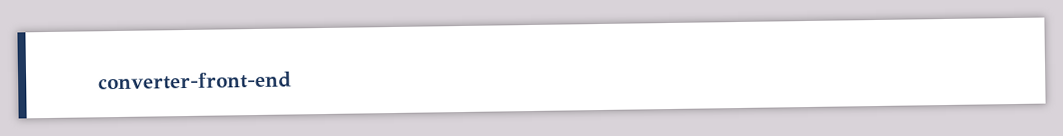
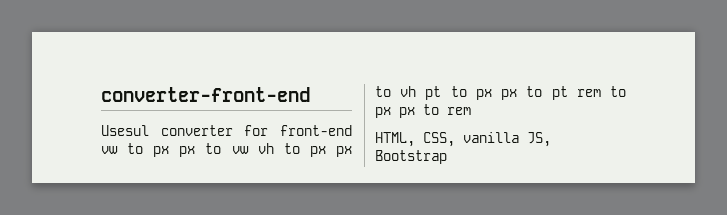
(292, 81) none -> [101,125,352,136] [101,143,352,157] [375,86,626,100] [375,104,471,118] [375,132,551,147] [375,150,447,164] // Usesul converter for front-end vw to px px to vw vh to px px to vh pt to px px to pt rem to px px to rem // HTML, CSS, vanilla JS, Bootstrap

